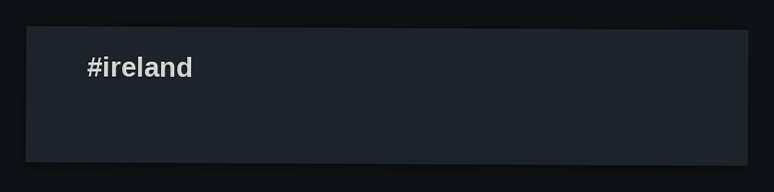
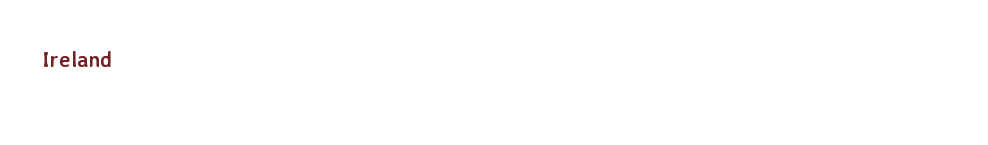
[87,56,194,77] #ireland -> [42,51,112,67] Ireland

